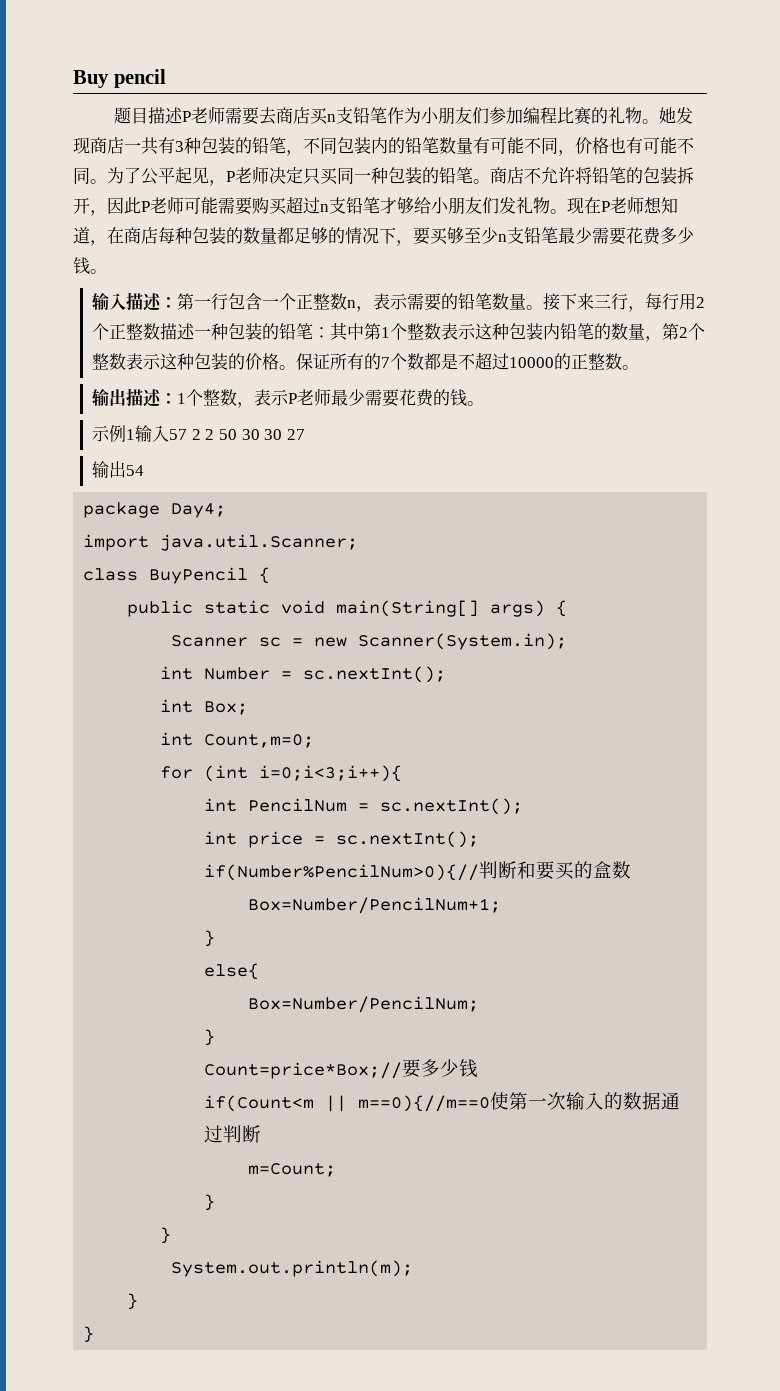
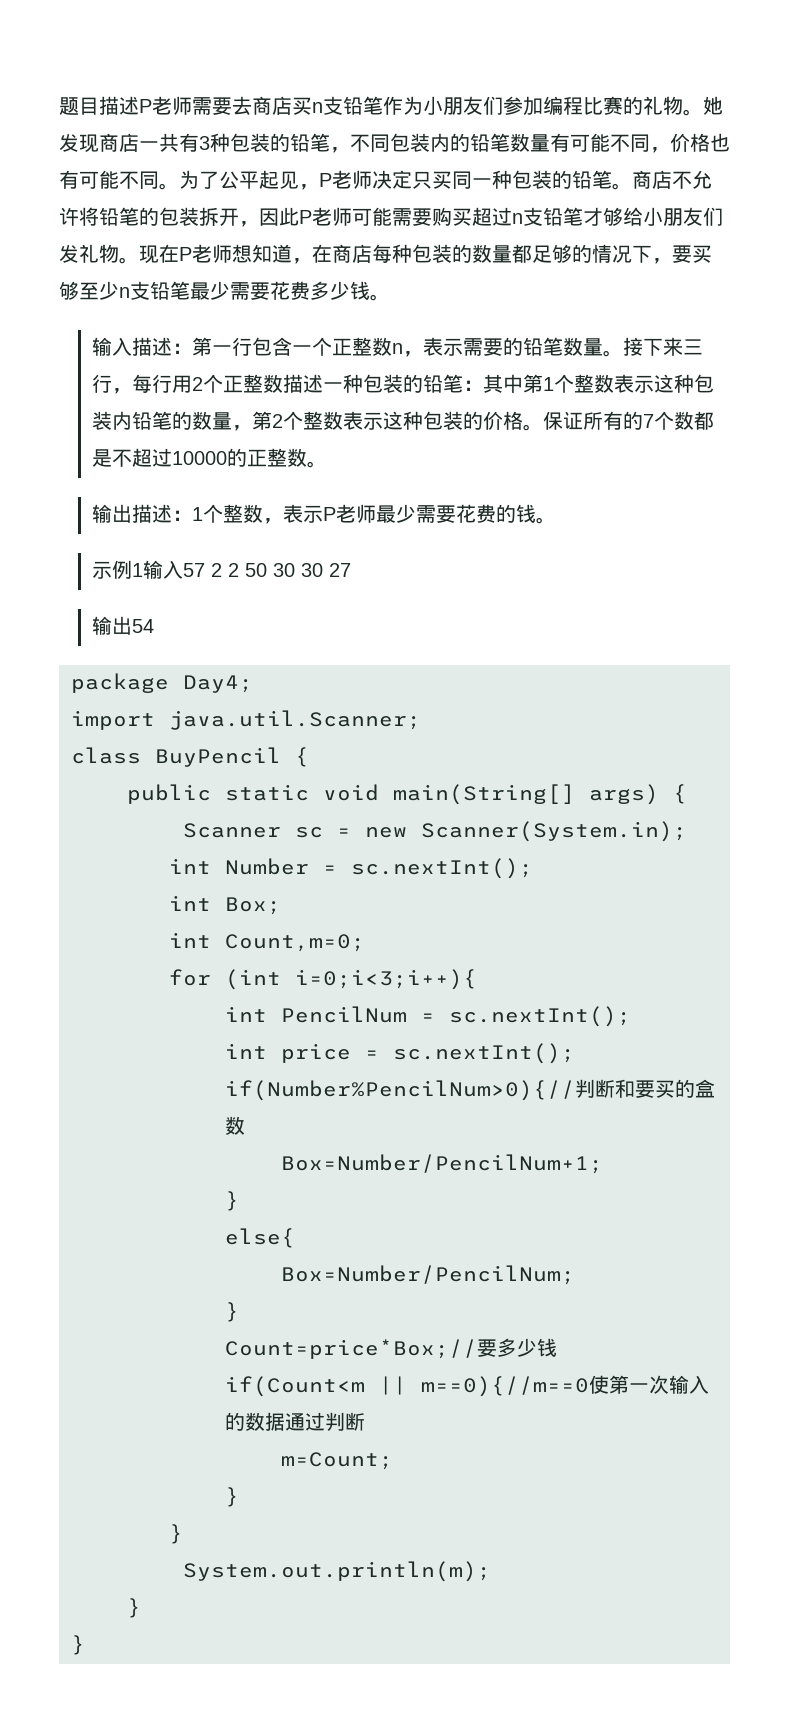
[73,69,166,88] Buy pencil // -> (59, 106) none

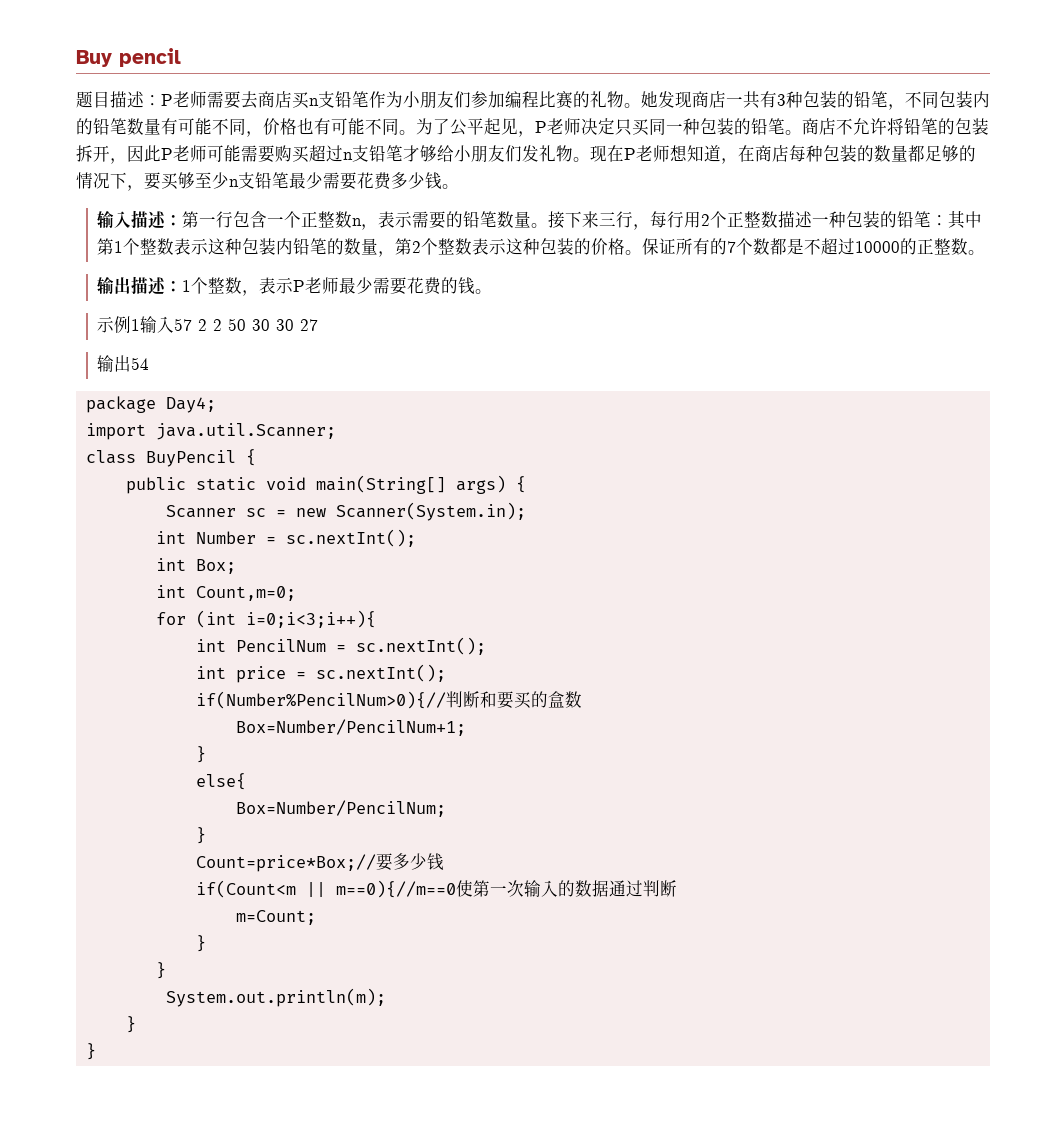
(59, 106) none -> [76,48,181,67] Buy pencil //
(139, 105) none -> [144,95,161,106] ：

